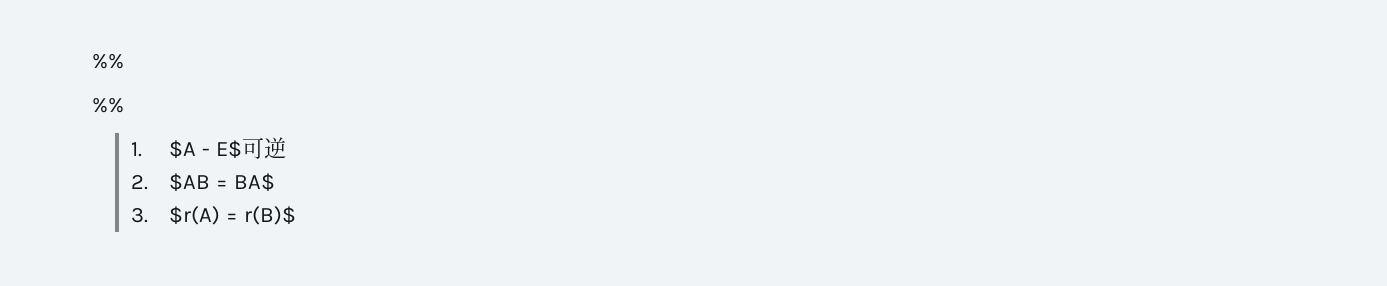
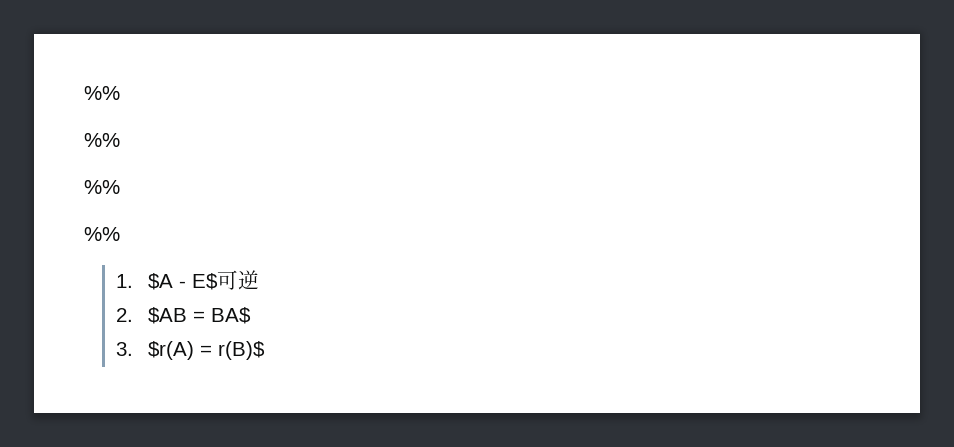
[92,53,124,69] [92,97,124,113] %% // %% -> [84,86,120,100] [84,133,120,147] [84,180,120,194] [84,227,120,241] %% // %% // %% // %%

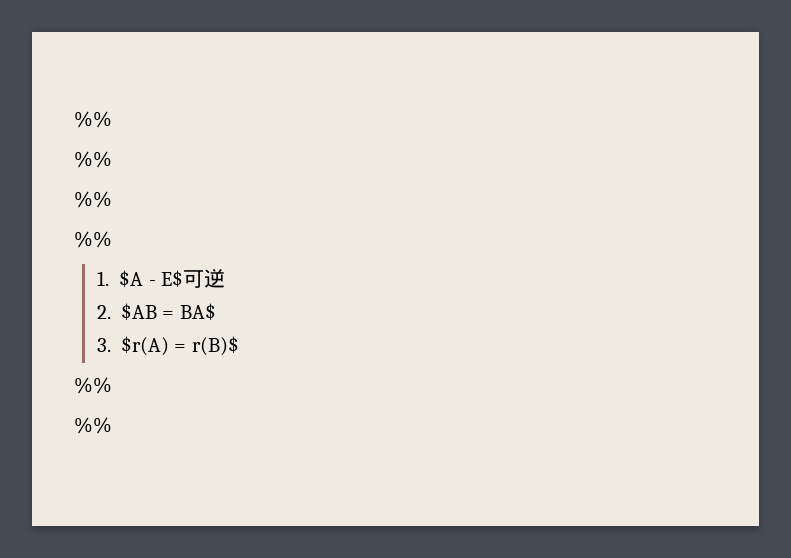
(266, 350) none -> [74,377,112,394] [74,417,112,434] // %% // %%

